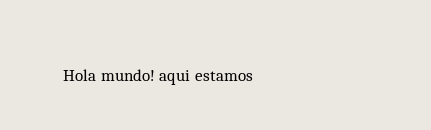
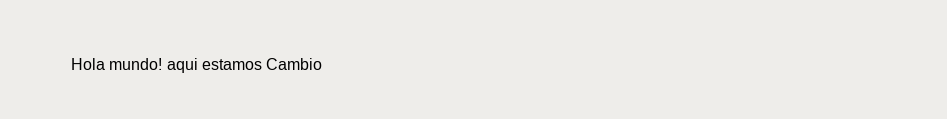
(253, 76) none -> [266,58,323,70] Cambio

